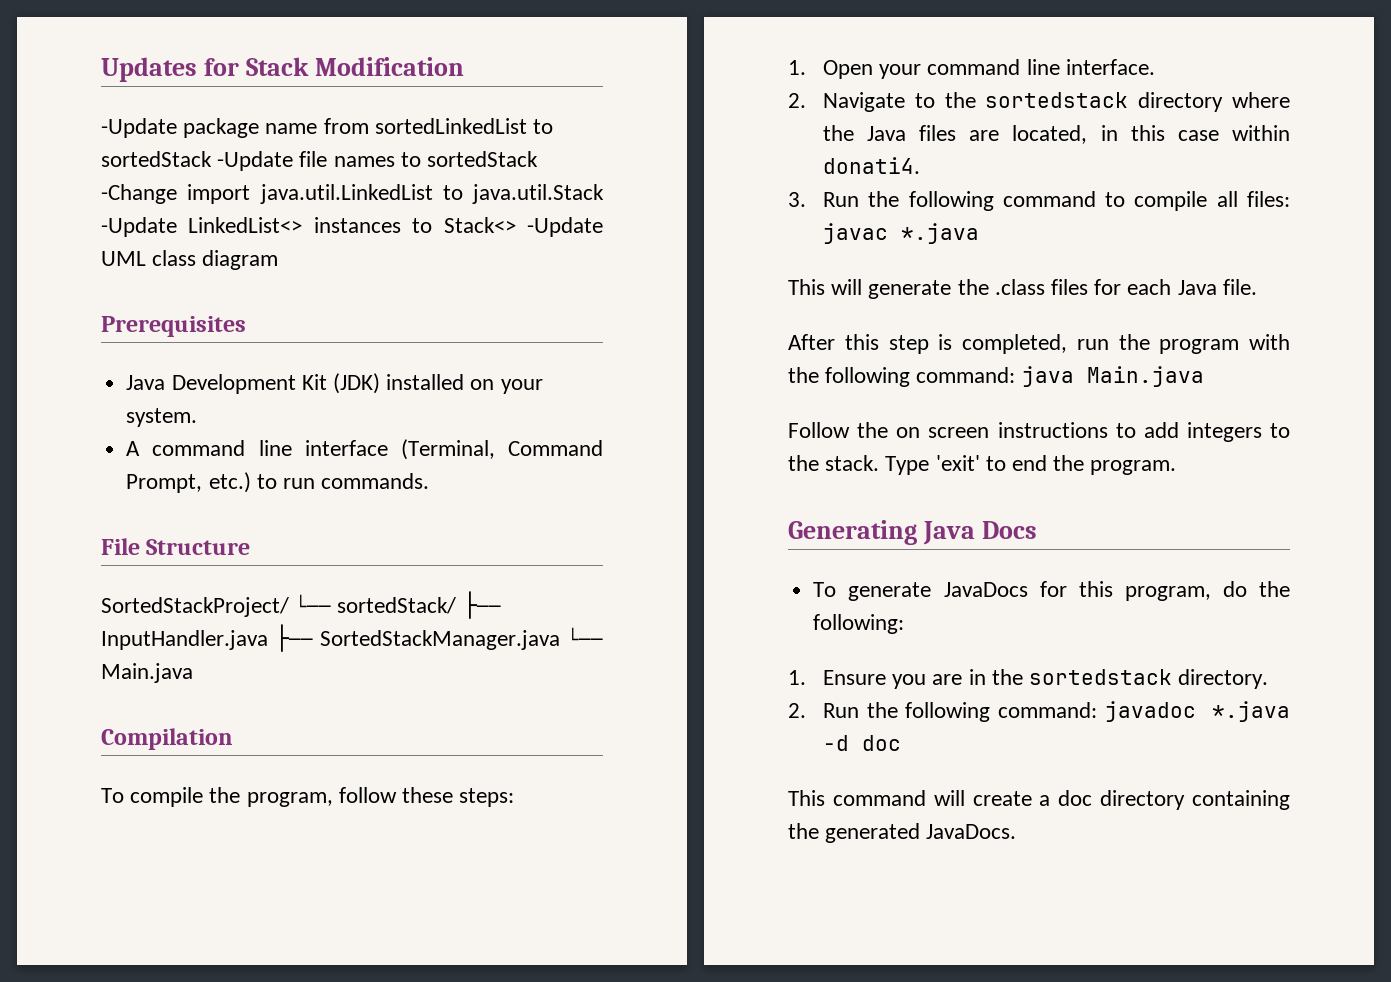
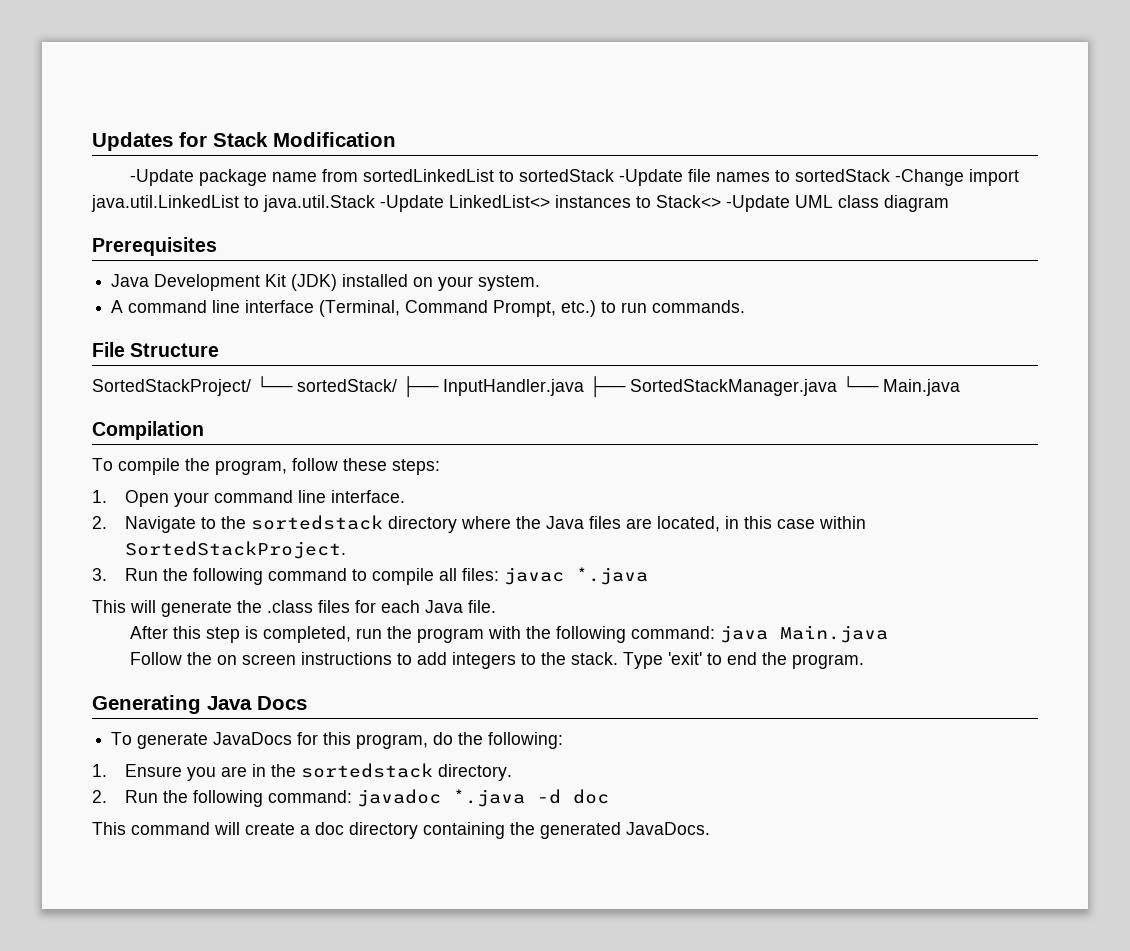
[822,157,920,174] donati4. -> [125,541,347,559] SortedStackProject.

